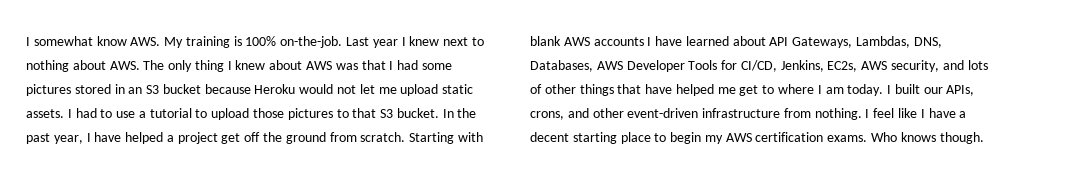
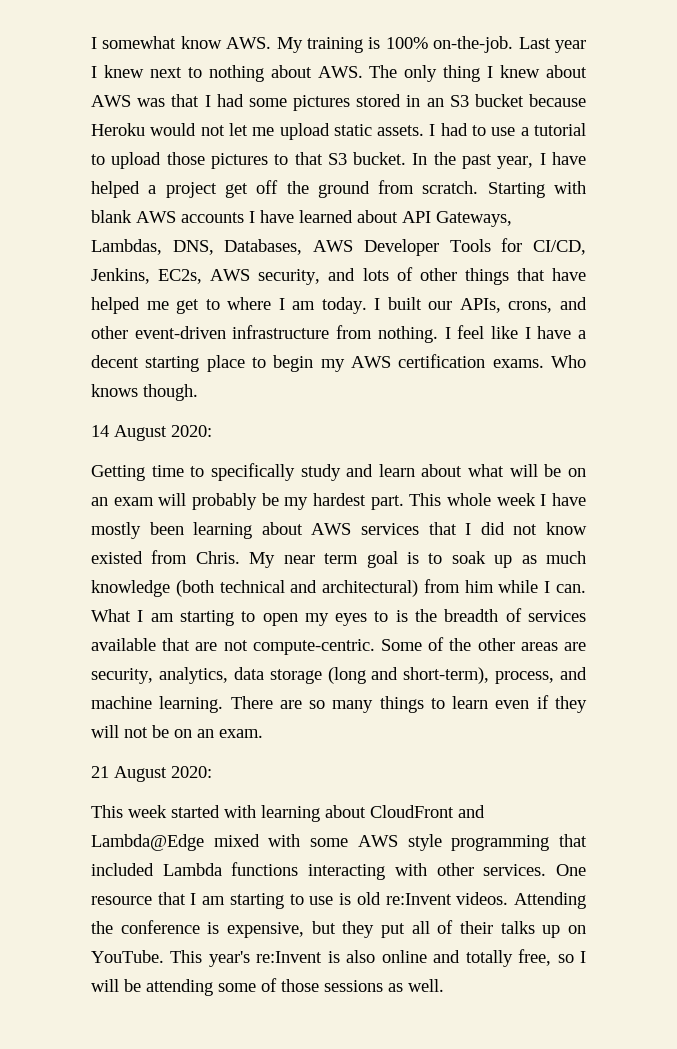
(984, 138) none -> [91,425,212,441] [91,463,586,481] [91,493,587,510] [91,522,588,539] [91,550,587,568] [91,579,586,597] [91,608,587,626] [91,637,586,655] [91,667,587,684] [91,695,587,713] [91,725,263,738] [91,766,212,782] [91,805,485,822] [91,834,587,851] [91,862,586,880] [91,892,586,909] [91,920,586,938] [91,949,586,967] [91,978,444,996] // 14 August 2020: // Getting time to specifically study and learn about what will be on an exam will probably be my hardest part. This whole week I have mostly been learning about AWS services that I did not know existed from Chris. My near term goal is to soak up as much knowledge (both technical and architectural) from him while I can. What I am starting to open my eyes to is the breadth of services available that are not compute-centric. Some of the other areas are security, analytics, data storage (long and short-term), process, and machine learning. There are so many things to learn even if they will not be on an exam. // 21 August 2020: // This week started with learning about CloudFront and Lambda@Edge mixed with some AWS style programming that included Lambda functions interacting with other services. One resource that I am starting to use is old re:Invent videos. Attending the conference is expensive, but they put all of their talks up on YouTube. This year's re:Invent is also online and totally free, so I will be attending some of those sessions as well.

